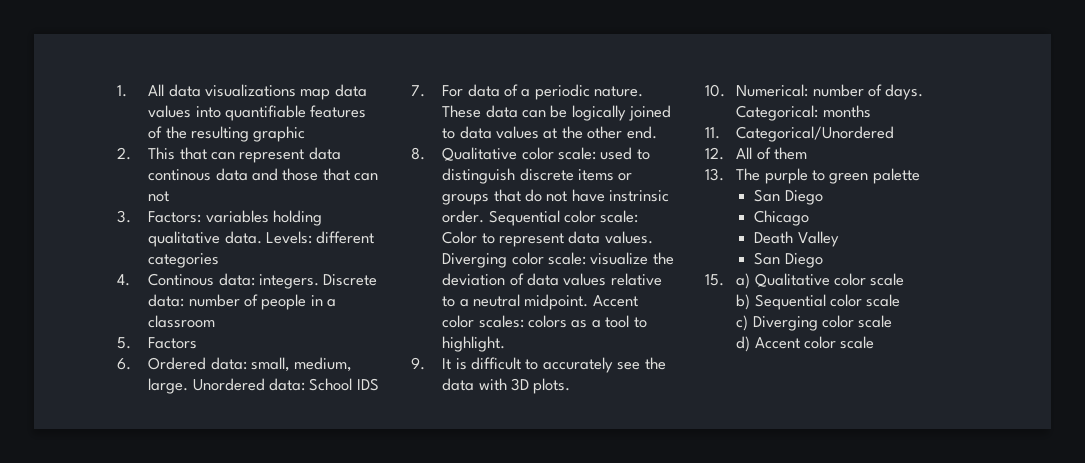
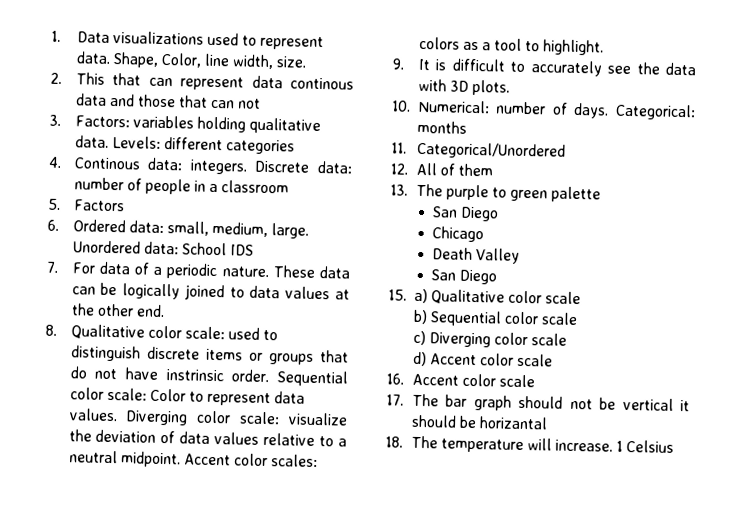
[148,84,367,100] [148,105,367,121] [148,126,306,142] All data visualizations map data values into quantifiable features of the resulting graphic -> [76,30,325,51] [75,51,308,70] Data visualizations used to represent data. Shape, Color, line width, size.
(875, 342) none -> [386,373,535,388] [386,393,690,412] [410,414,548,430] [385,435,675,454] // 16. Accent color scale // 17. The bar graph should not be vertical it should be horizantal // 18. The temperature will increase. 1 Celsius

